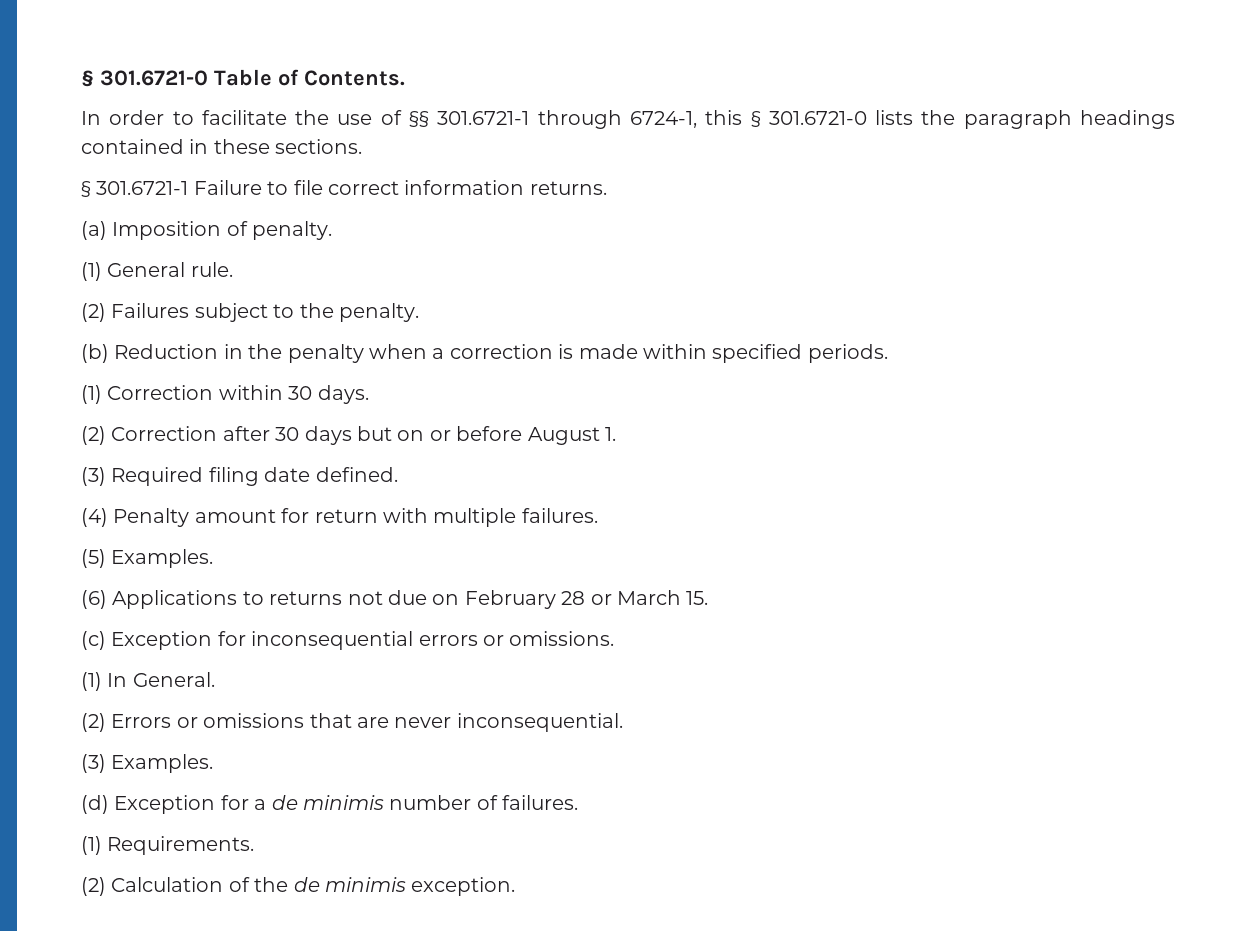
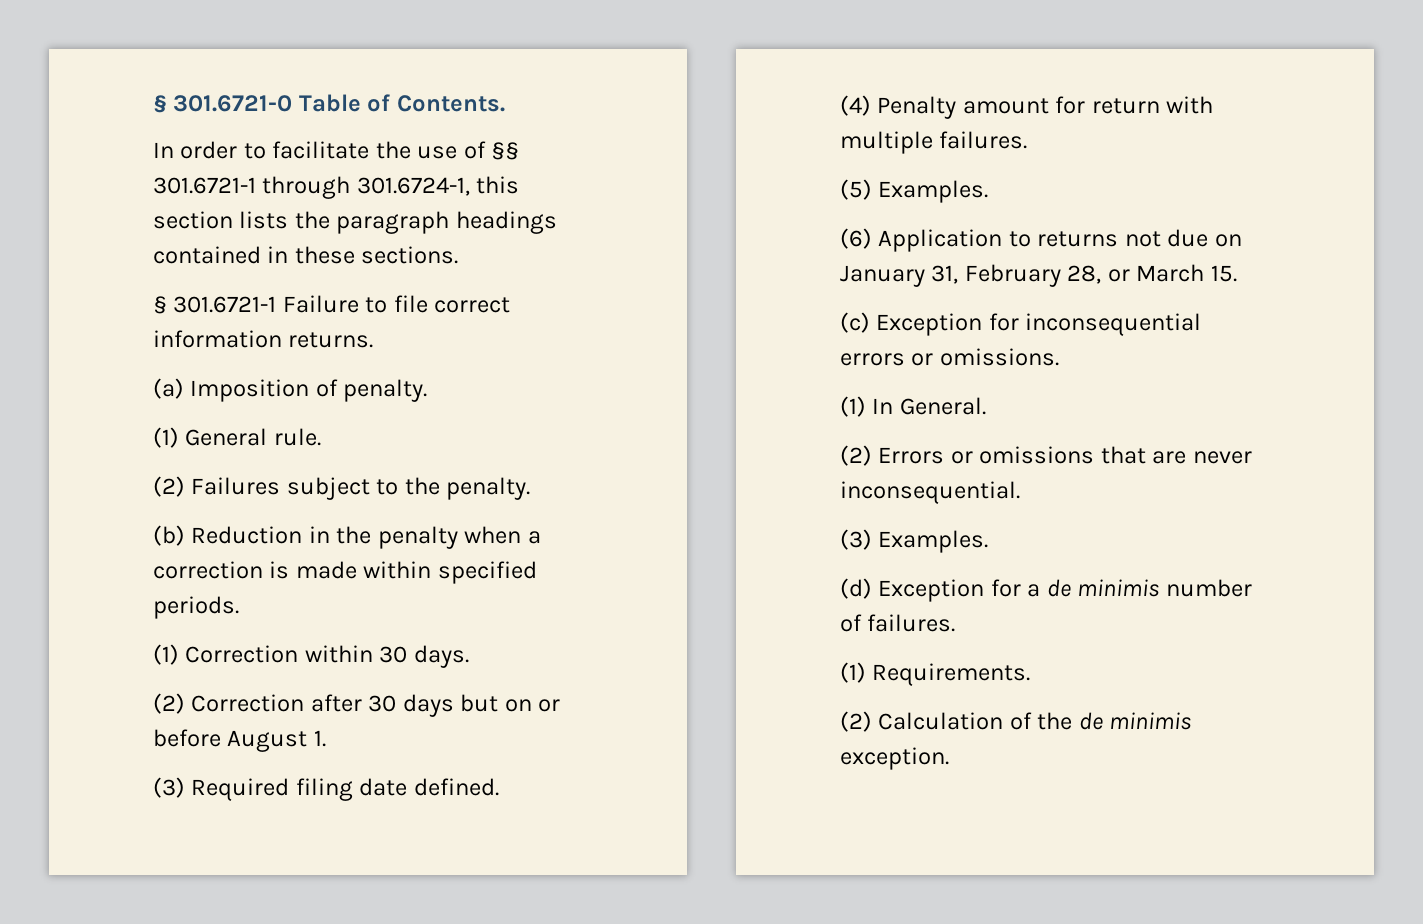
[629,110,867,128] 6724-1, this § 301.6721-0 -> [356,176,520,196] [153,211,233,229] 301.6724-1, this section
[112,590,238,609] Applications -> [878,229,1003,252] Application
[464,590,586,609] February 28 -> [840,264,1102,287] January 31, February 28,

